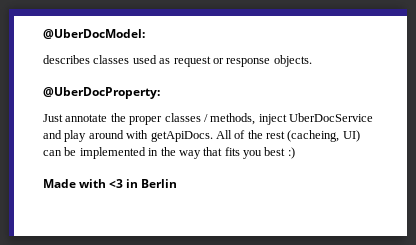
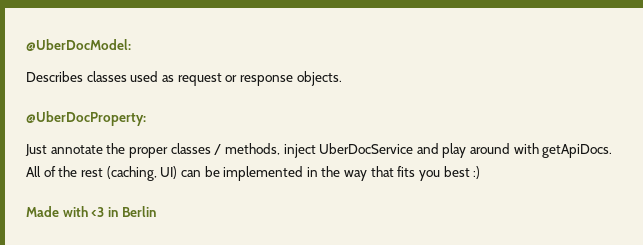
[43,55,90,64] describes -> [26,71,83,82] Describes
[287,130,340,142] (cacheing, -> [106,166,157,181] (caching,

